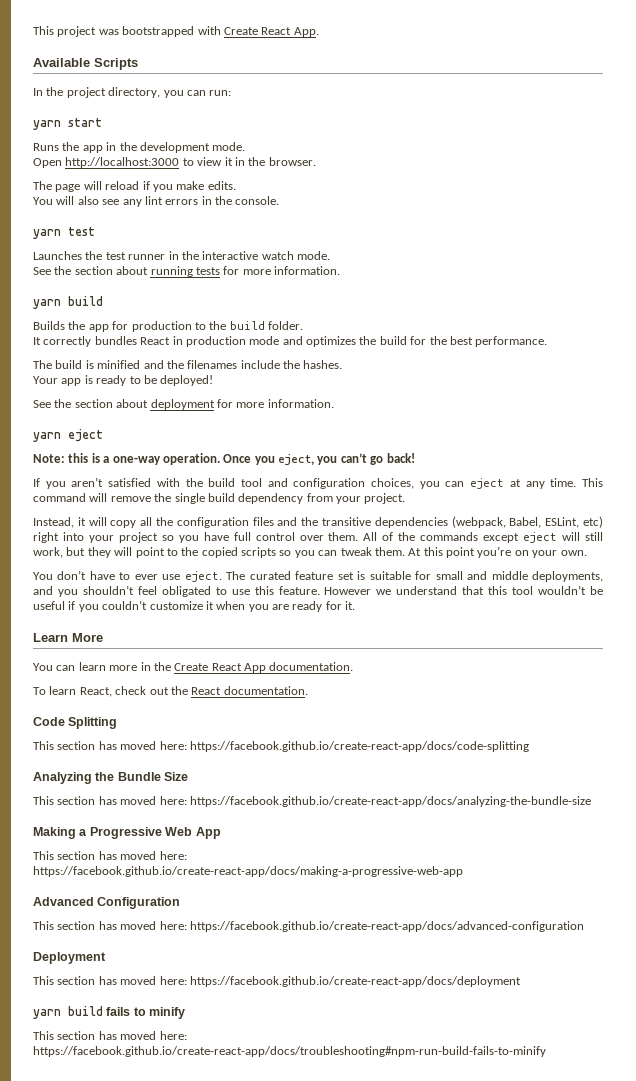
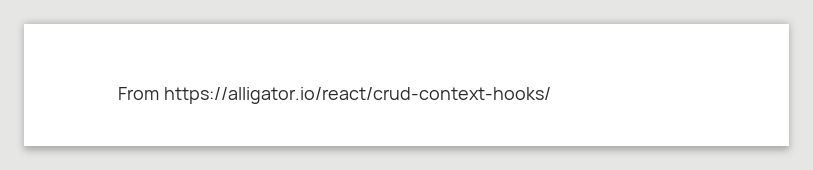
[33,26,319,37] [33,58,138,70] [33,87,232,98] [33,118,102,130] [33,142,246,153] [33,157,316,168] [33,181,236,192] [33,196,280,207] [33,227,95,239] [33,251,330,260] [33,266,340,277] [33,296,103,309] [33,321,303,332] [33,336,548,347] [33,360,343,369] [33,375,214,386] [33,399,334,410] [33,429,103,442] [33,453,415,466] [33,477,603,489] [33,493,406,504] [33,516,603,528] [33,532,604,543] [33,546,587,558] [33,570,604,582] [33,585,603,597] [33,600,356,612] [33,633,103,642] [33,662,354,673] [33,686,308,697] [33,717,118,729] [33,741,529,752] [33,772,189,784] [33,796,591,807] [33,827,221,839] [33,851,187,860] [33,866,463,877] [33,897,181,909] [33,921,584,932] [33,952,106,964] [33,976,521,987] [33,1006,186,1019] [33,1031,187,1040] [33,1046,546,1057] This project was bootstrapped with Create React App. // Available Scripts // In the project directory, you can run: // yarn start // Runs the app in the development mode. // Open http://localhost:3000 to view it in the browser. // The page will reload if you make edits. // You will also see any lint errors in the console. // yarn test // Launches the test runner in the interactive watch mode. // See the section about running tests for more information. // yarn build // Builds the app for production to the build folder. // It correctly bundles React in production mode and optimizes the build for the best performance. // The build is minified and the filenames include the hashes. // Your app is ready to be deployed! // See the section about deployment for more information. // yarn eject // Note: this is a one-way operation. Once you eject, you can’t go back! // If you aren’t satisfied with the build tool and configuration choices, you can eject at any time. This command will remove the single build dependency from your project. // Instead, it will copy all the configuration files and the transitive dependencies (webpack, Babel, ESLint, etc) right into your project so you have full control over them. All of the commands except eject will still work, but they will point to the copied scripts so you can tweak them. At this point you’re on your own. // You don’t have to ever use eject. The curated feature set is suitable for small and middle deployments, and you shouldn’t feel obligated to use this feature. However we understand that this tool wouldn’t be useful if you couldn’t customize it when you are ready for it. // Learn More // You can learn more in the Create React App documentation. // To learn React, check out the React documentation. // Code Splitting // This section has moved here: https://facebook.github.io/create-react-app/docs/code-splitting // Analyzing the Bundle Size // This section has moved here: https://facebook.github.io/create-react-app/docs/analyzing-the-bundle-size // Making a Progressive Web App // This section has moved here: https://facebook.github.io/create-react-app/docs/making-a-progressive-web-app // Advanced Configuration // This section has moved here: https://facebook.github.io/create-react-app/docs/advanced-configuration // Deployment // This section has moved here: https://facebook.github.io/create-react-app/docs/deployment // yarn build fails to minify // This section has moved here: https://facebook.github.io/create-react-app/docs/troubleshooting#npm-run-build-fails-to-minify -> [118,87,551,104] From https://alligator.io/react/crud-context-hooks/

